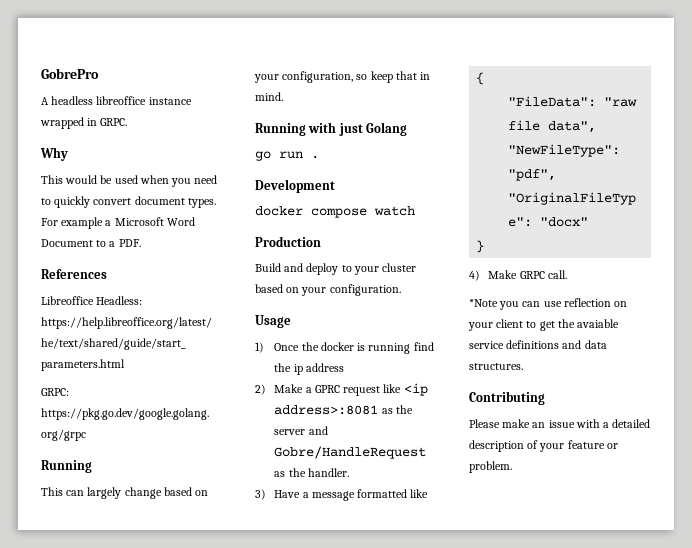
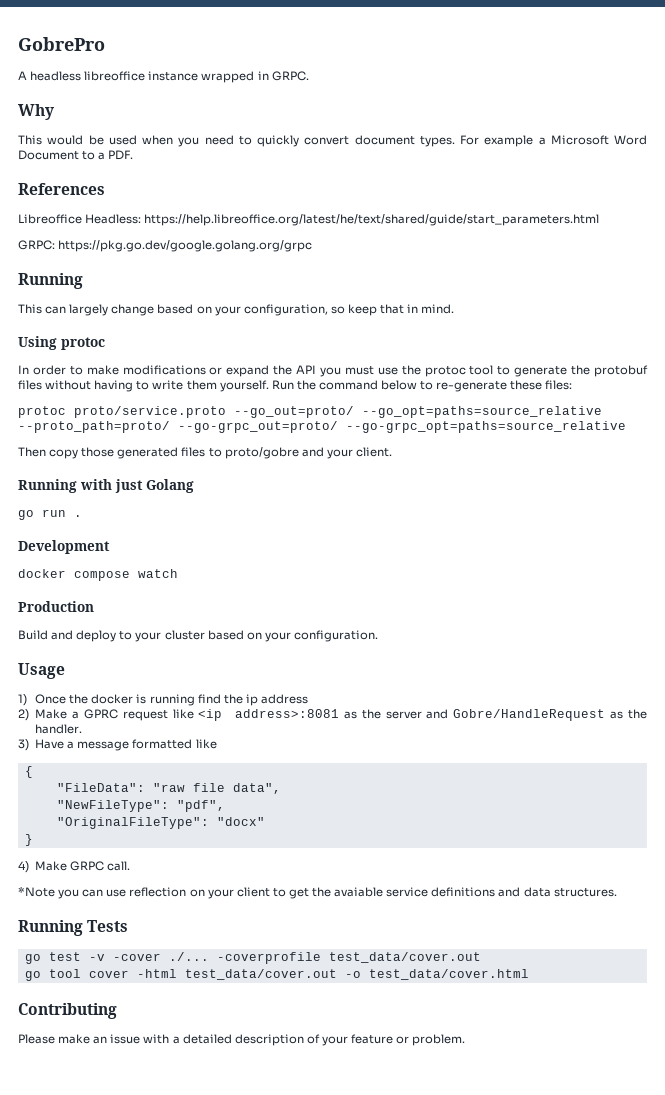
(283, 96) none -> [18,336,105,350] [18,365,649,377] [18,380,573,392] [18,406,602,418] [18,421,626,433] [18,447,392,459] // Using protoc // In order to make modifications or expand the API you must use the protoc tool to generate the protobuf files without having to write them yourself. Run the command below to re-generate these files: // protoc proto/service.proto --go_out=proto/ --go_opt=paths=source_relative --proto_path=proto/ --go-grpc_out=proto/ --go-grpc_opt=paths=source_relative // Then copy those generated files to proto/gobre and your client.
(523, 366) none -> [18,920,129,936] [24,952,481,964] [24,969,529,981] // Running Tests // go test -v -cover ./... -coverprofile test_data/cover.out // go tool cover -html test_data/cover.out -o test_data/cover.html

